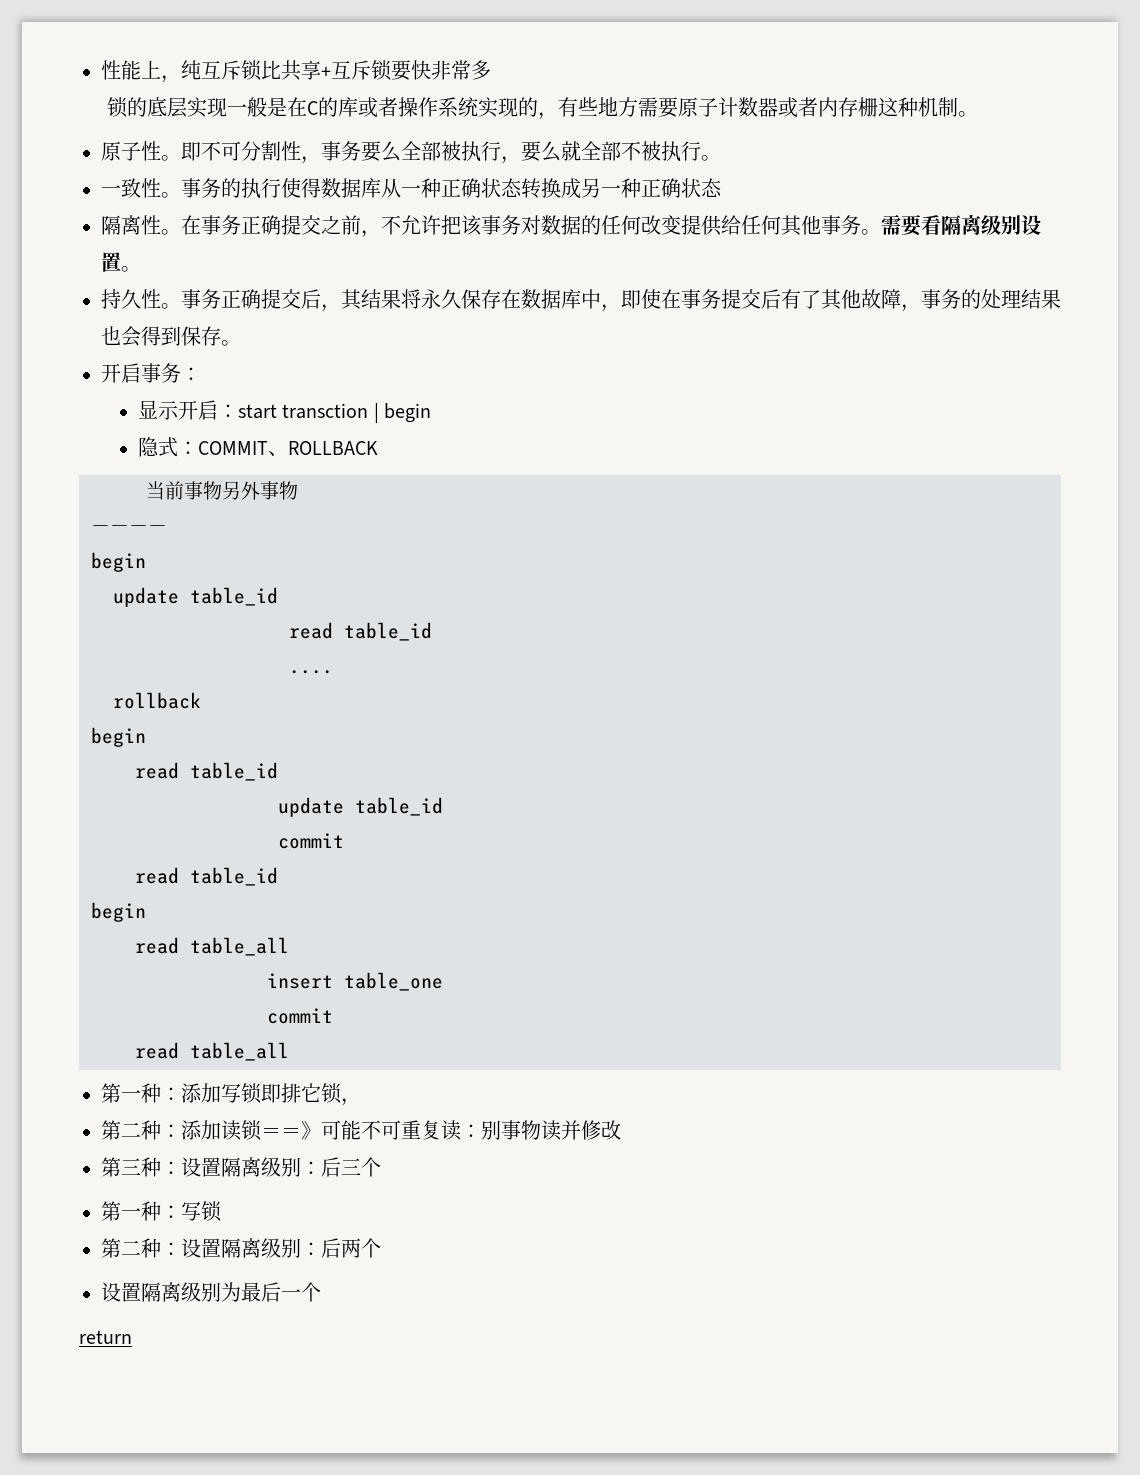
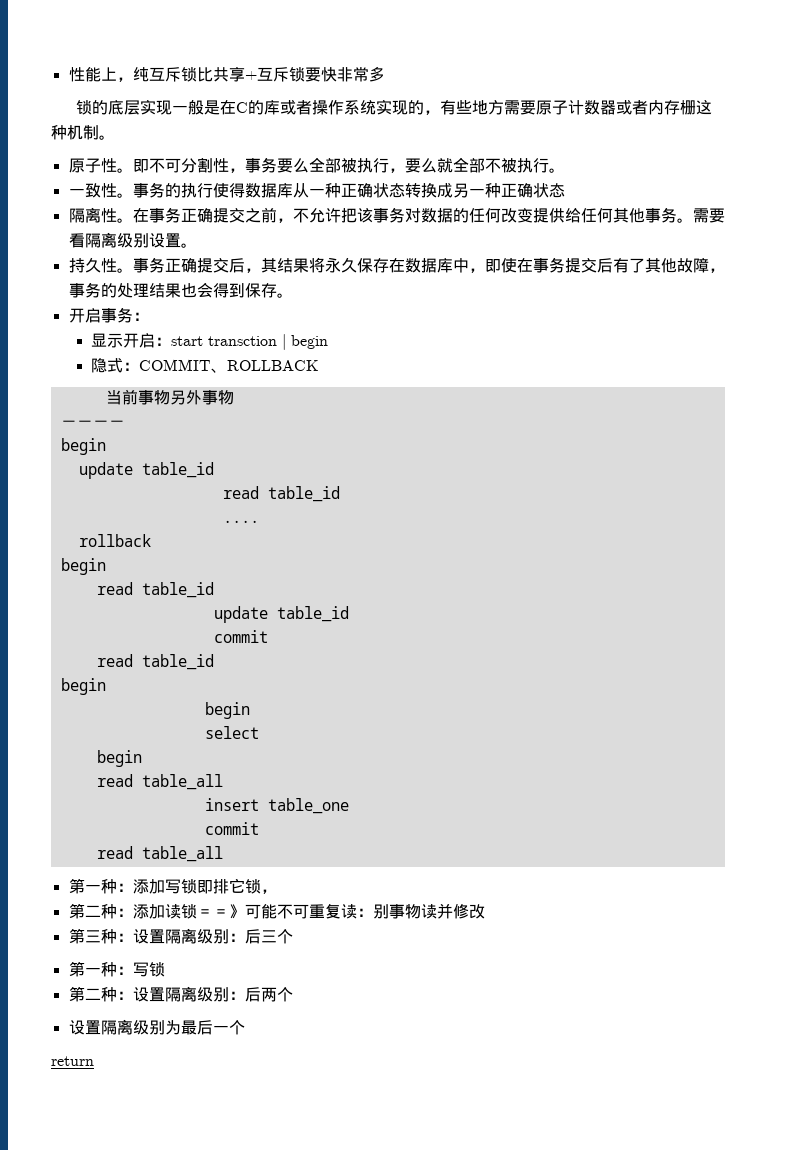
(146, 912) none -> [204,702,250,719] [204,726,259,739] [96,750,142,767] // begin // select // begin

